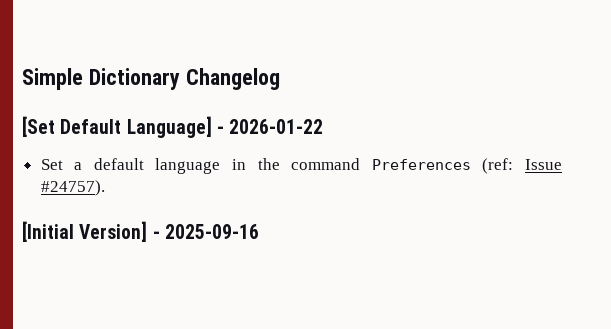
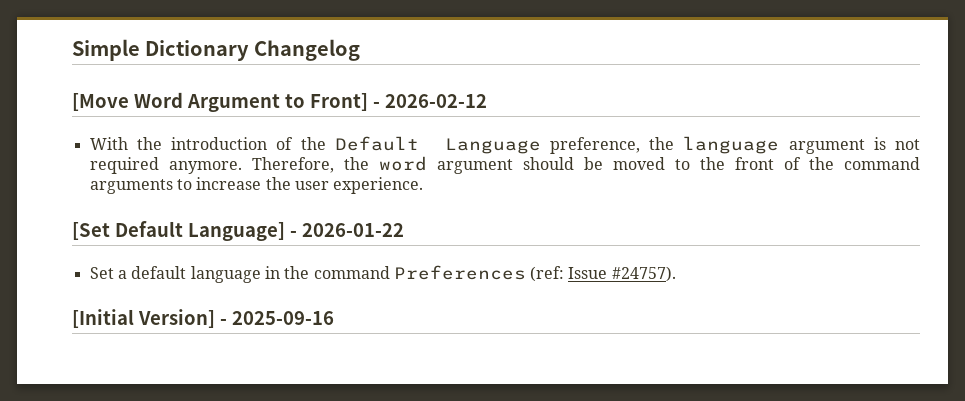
(280, 79) none -> [72,92,487,112] [89,136,920,154] [89,156,921,174] [89,177,424,194] // [Move Word Argument to Front] - 2026-02-12 // With the introduction of the Default Language preference, the language argument is not required anymore. Therefore, the word argument should be moved to the front of the command arguments to increase the user experience.

